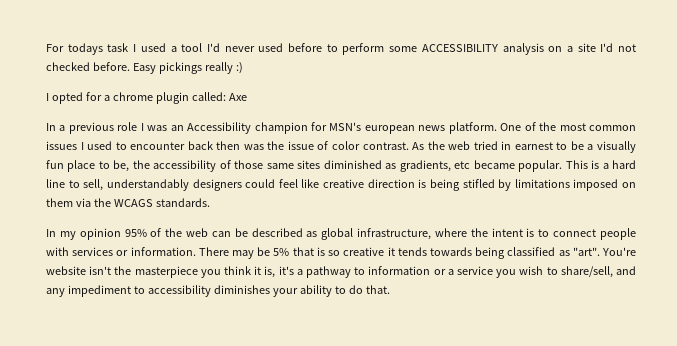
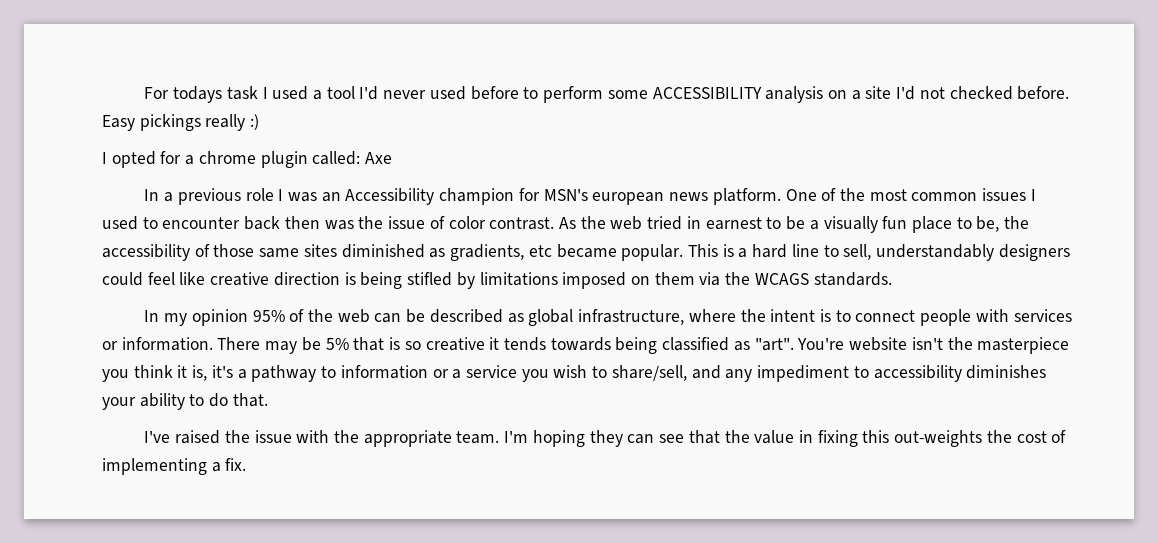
(390, 289) none -> [144,430,1067,447] [102,458,247,475] // I've raised the issue with the appropriate team. I'm hoping they can see that the value in fixing this out-weights the cost of implementing a fix.

